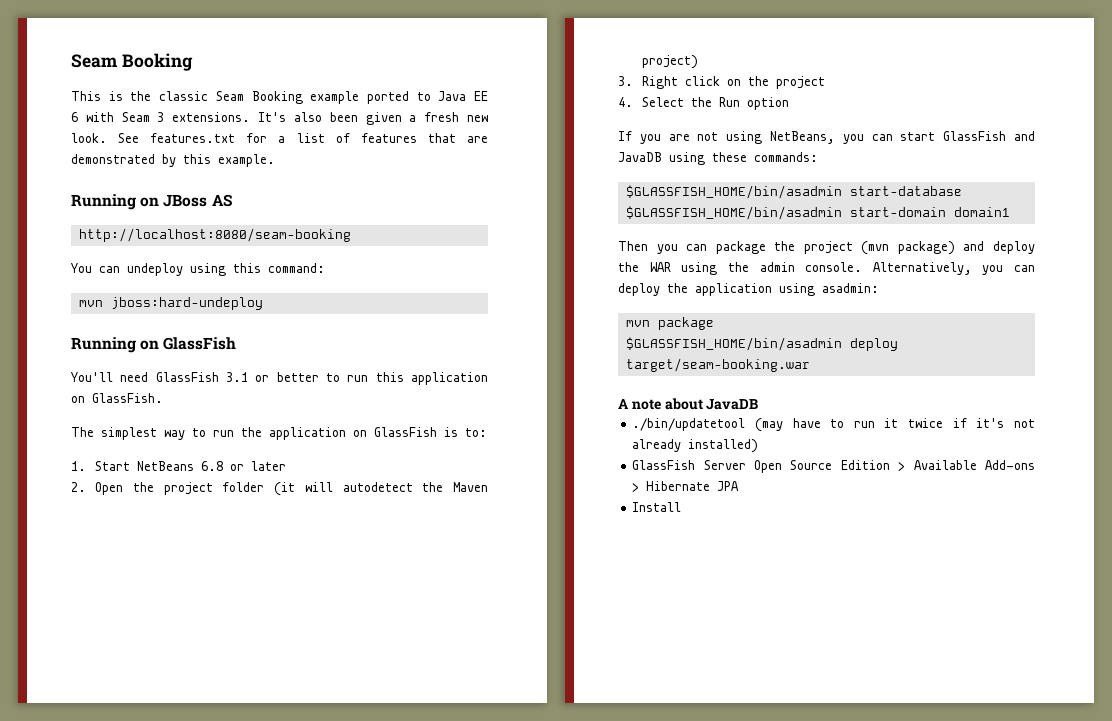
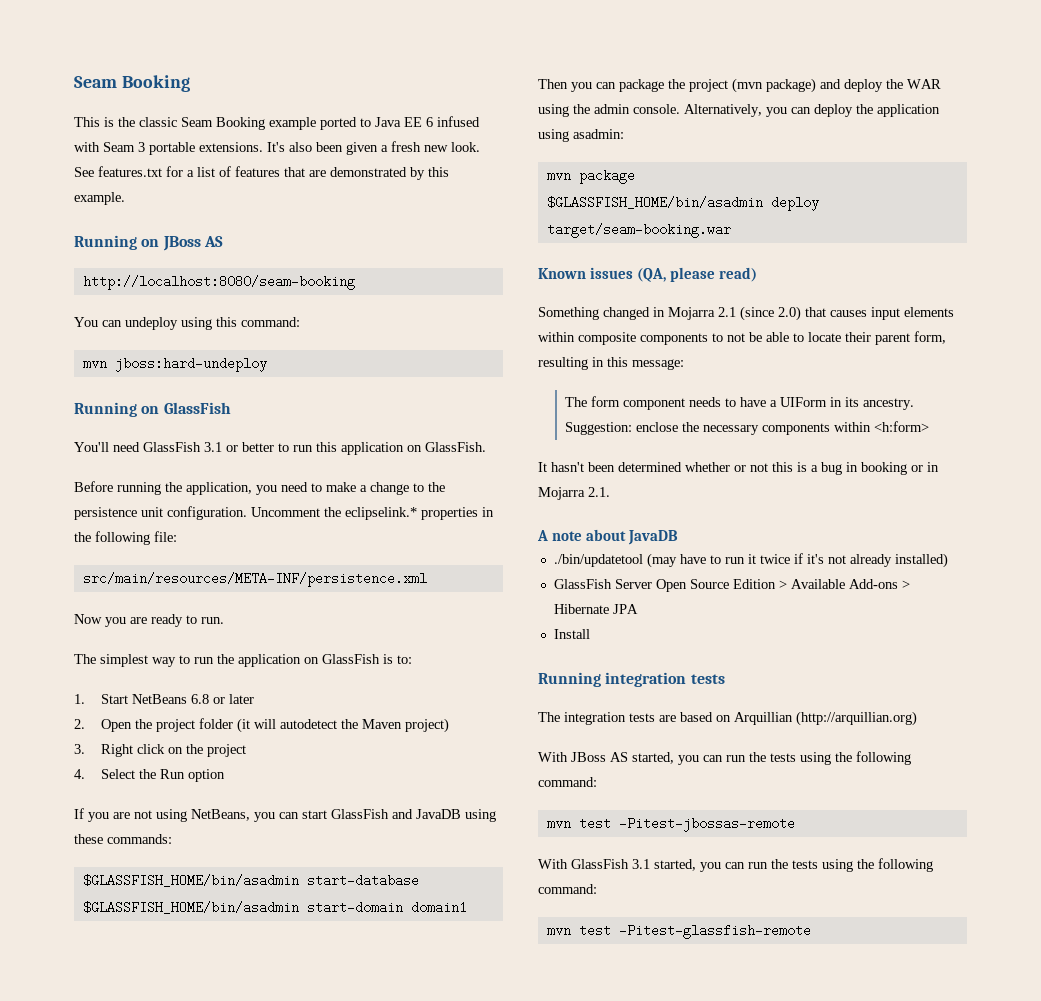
(78, 117) none -> [437,116,480,127] infused
(165, 117) none -> [149,142,195,155] portable
(163, 398) none -> [74,481,445,495] [74,506,494,520] [74,531,177,545] [82,572,427,587] [74,614,224,627] // Before running the application, you need to make a change to the persistence unit configuration. Uncomment the eclipselink.* properties in the following file: // src/main/resources/META-INF/persistence.xml // Now you are ready to run.
(810, 365) none -> [538,267,758,282] [538,306,954,321] [538,331,946,345] [538,357,684,370] [565,396,915,410] [565,421,930,435] [538,462,939,475] [538,487,610,500] // Known issues (QA, please read) // Something changed in Mojarra 2.1 (since 2.0) that causes input elements within composite components to not be able to locate their parent form, resulting in this message: // The form component needs to have a UIForm in its ancestry. Suggestion: enclose the necessary components within <h:form> // It hasn't been determined whether or not this is a bug in booking or in Mojarra 2.1.
(682, 507) none -> [538,672,725,687] [538,711,917,726] [538,751,911,765] [538,777,597,787] [546,817,795,832] [538,858,933,872] [538,884,597,894] [546,924,811,939] // Running integration tests // The integration tests are based on Arquillian (http://arquillian.org) // With JBoss AS started, you can run the tests using the following command: // mvn test -Pitest-jbossas-remote // With GlassFish 3.1 started, you can run the tests using the following command: // mvn test -Pitest-glassfish-remote

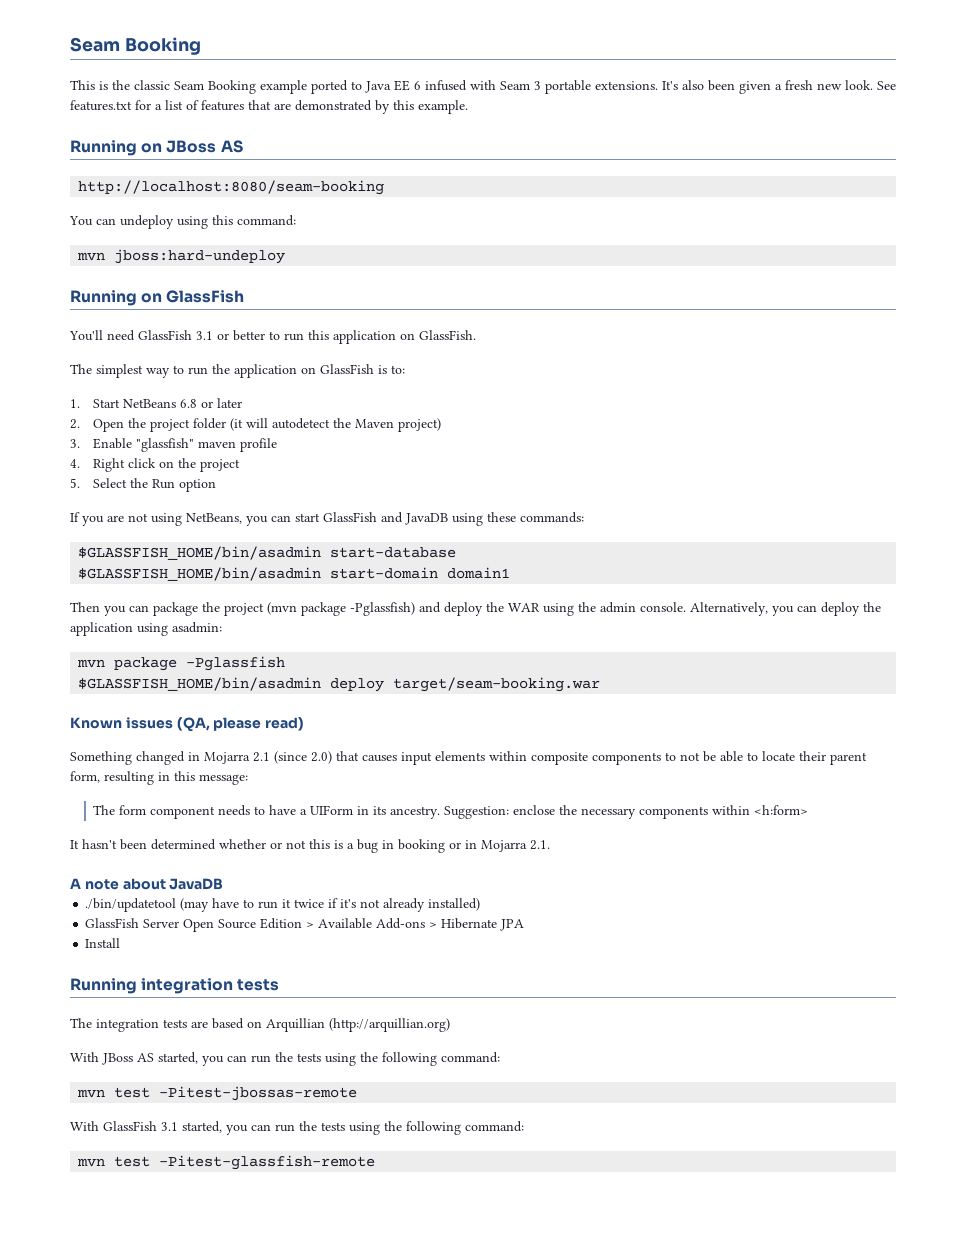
[74,481,445,495] [74,506,494,520] [74,531,177,545] [82,572,427,587] [74,614,224,627] // Before running the application, you need to make a change to the persistence unit configuration. Uncomment the eclipselink.* properties in the following file: // src/main/resources/META-INF/persistence.xml // Now you are ready to run. -> (476, 335) none
(85, 749) none -> [93,438,278,452] [70,459,80,468] Enable "glassfish" maven profile // 4.
[74,769,85,779] 4. -> [70,478,80,488] 5.
[766,78,816,93] package) -> [301,602,415,616] package -Pglassfish)
(635, 176) none -> [186,656,286,671] -Pglassfish

